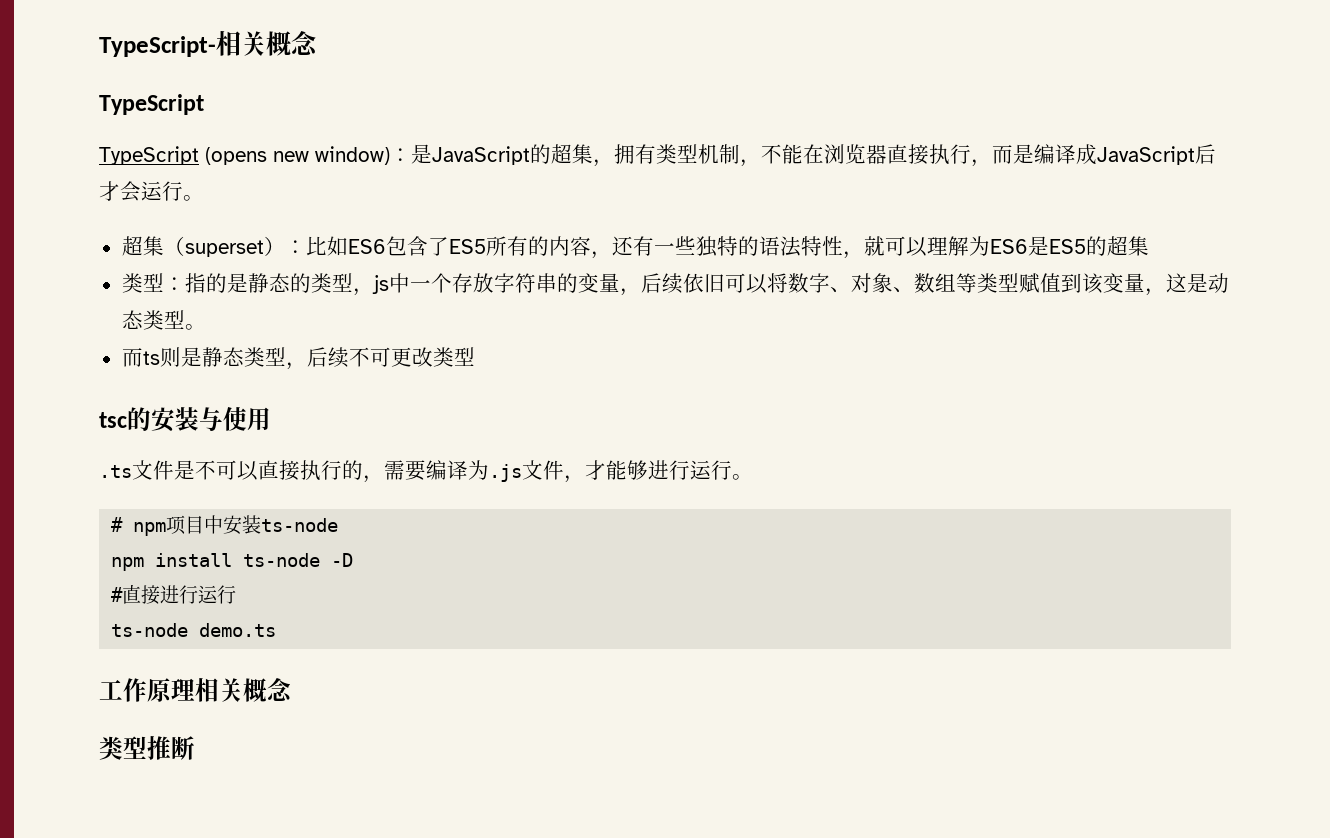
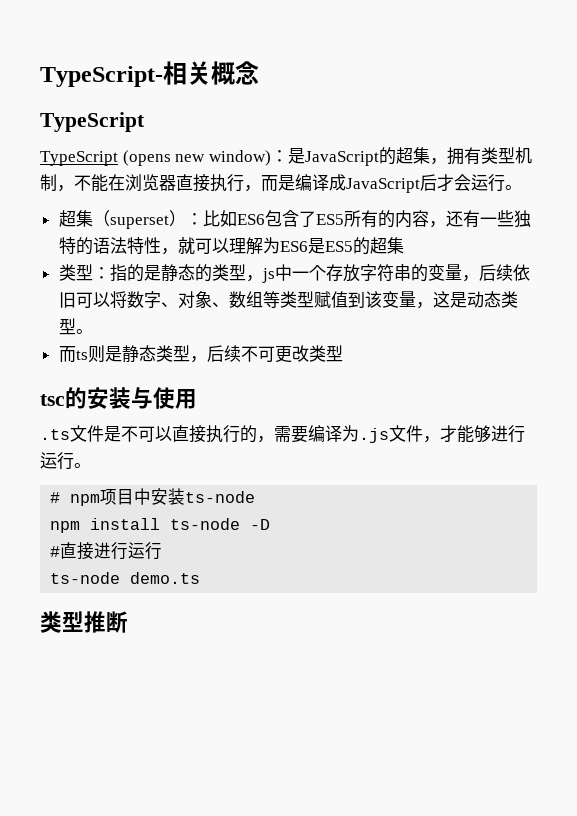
[99,678,292,702] // 工作原理相关概念 -> (201, 578) none

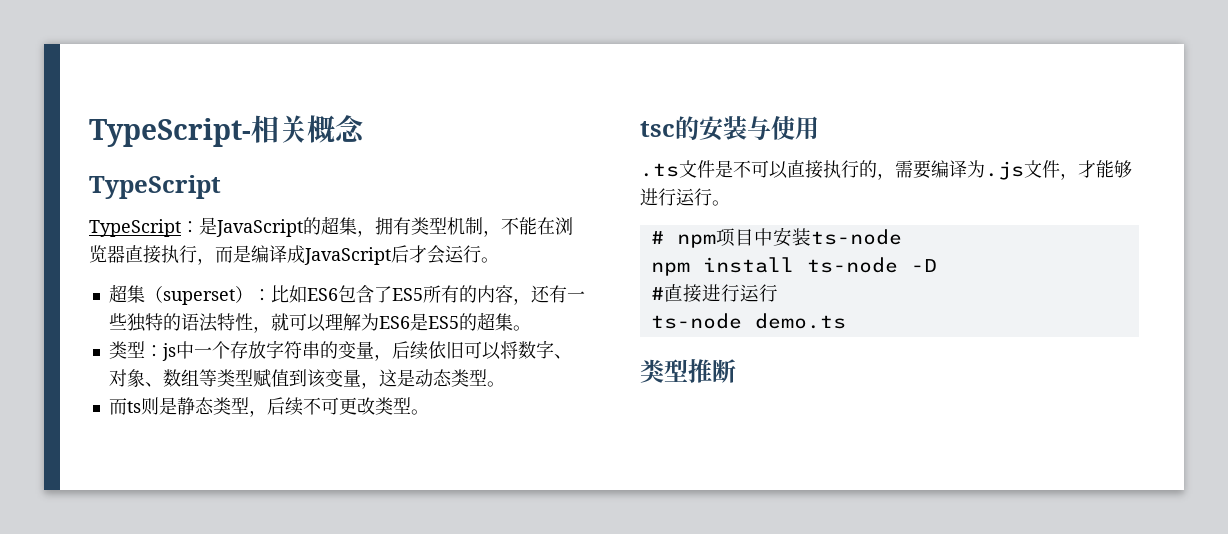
[122,150,271,166] (opens new window) -> (181, 228) none
(404, 245) none -> [512,325,531,331] 。
[109,264,263,282] 指的是静态的类型， -> (163, 351) none
(343, 353) none -> [410,409,429,415] 。

